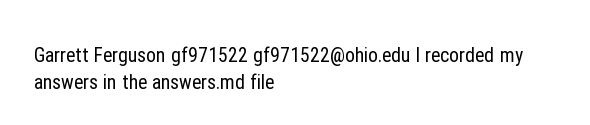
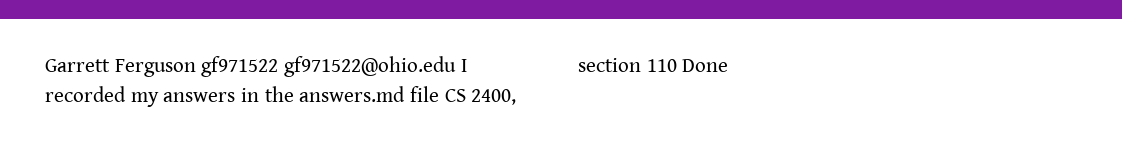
(275, 81) none -> [444,89,517,105] [578,58,729,72] CS 2400, section 110 Done

